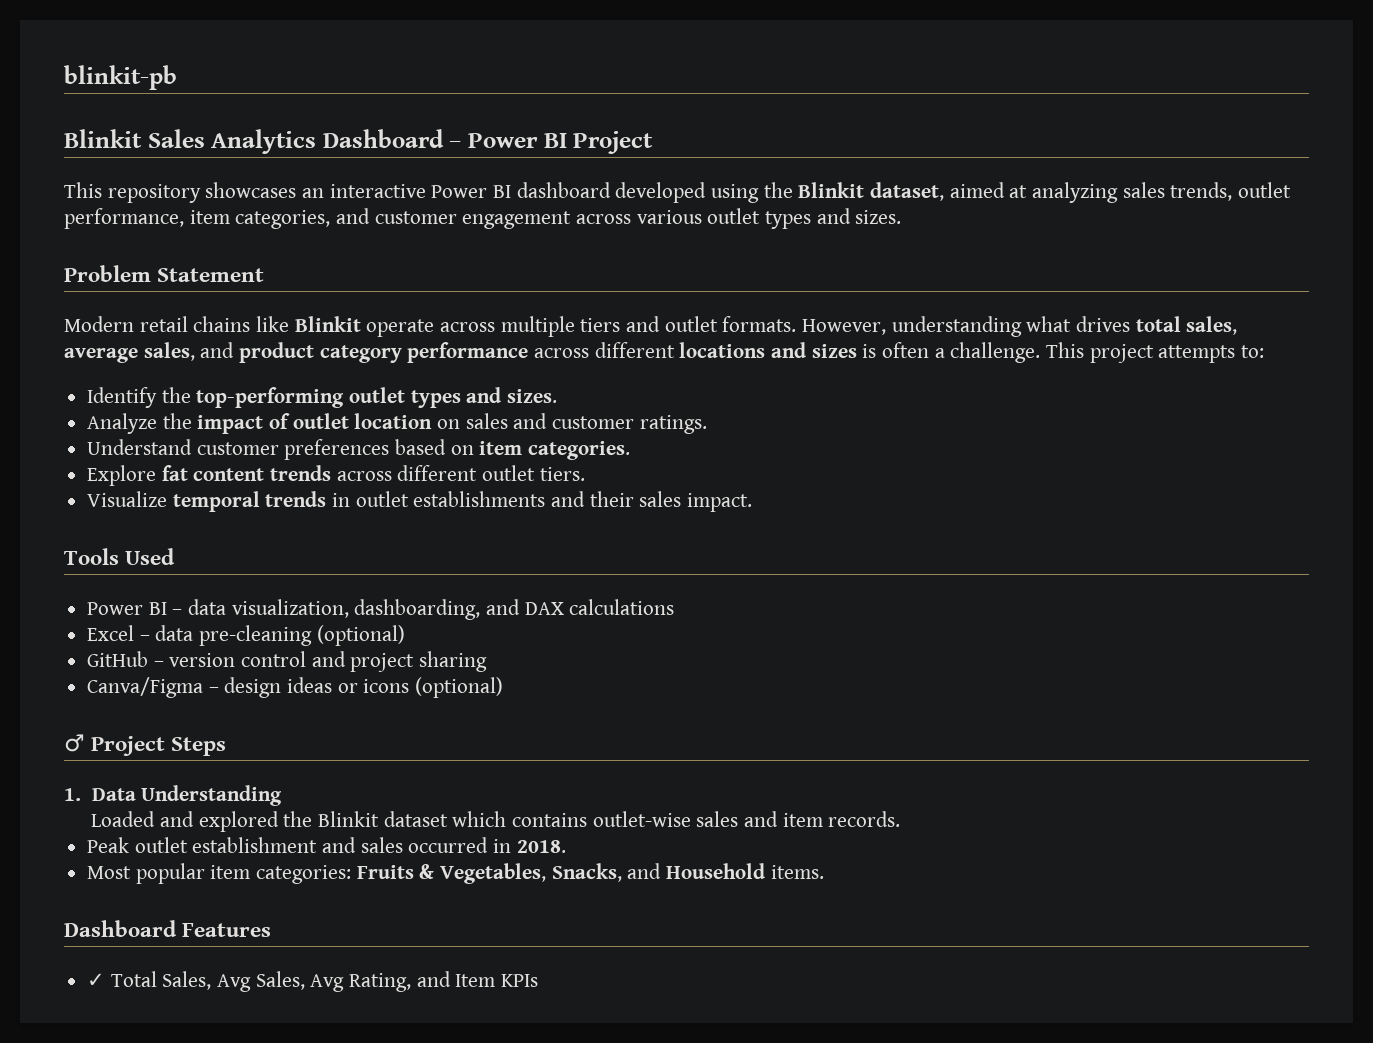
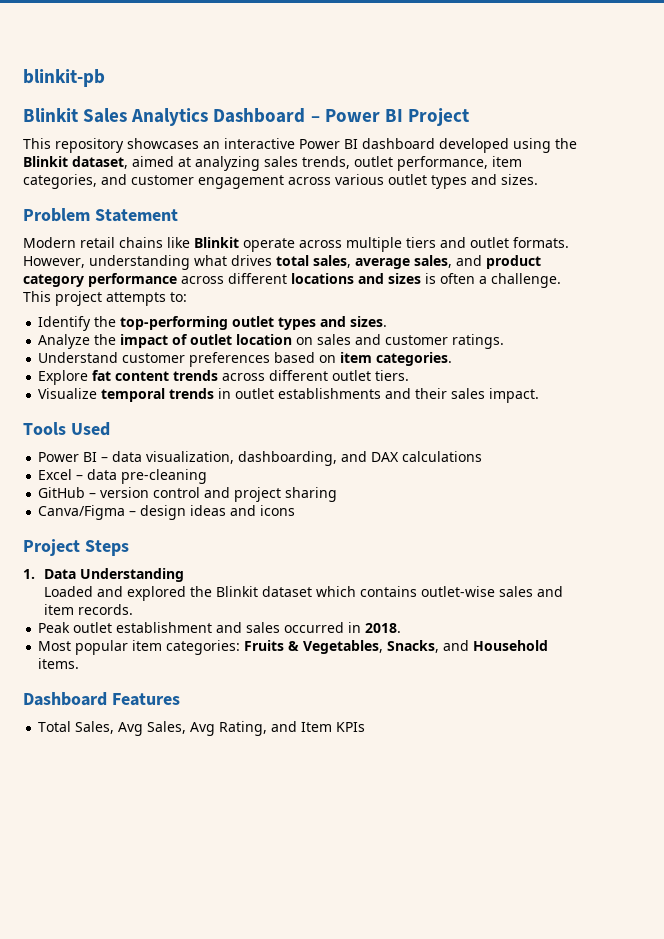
[316,625,405,646] (optional) -> (208, 476) none
[337,683,358,693] or -> [230,505,257,516] and
[415,677,504,698] [64,734,85,752] (optional) // ♂ -> (296, 510) //
[87,973,106,987] ✓ -> (180, 699) none

